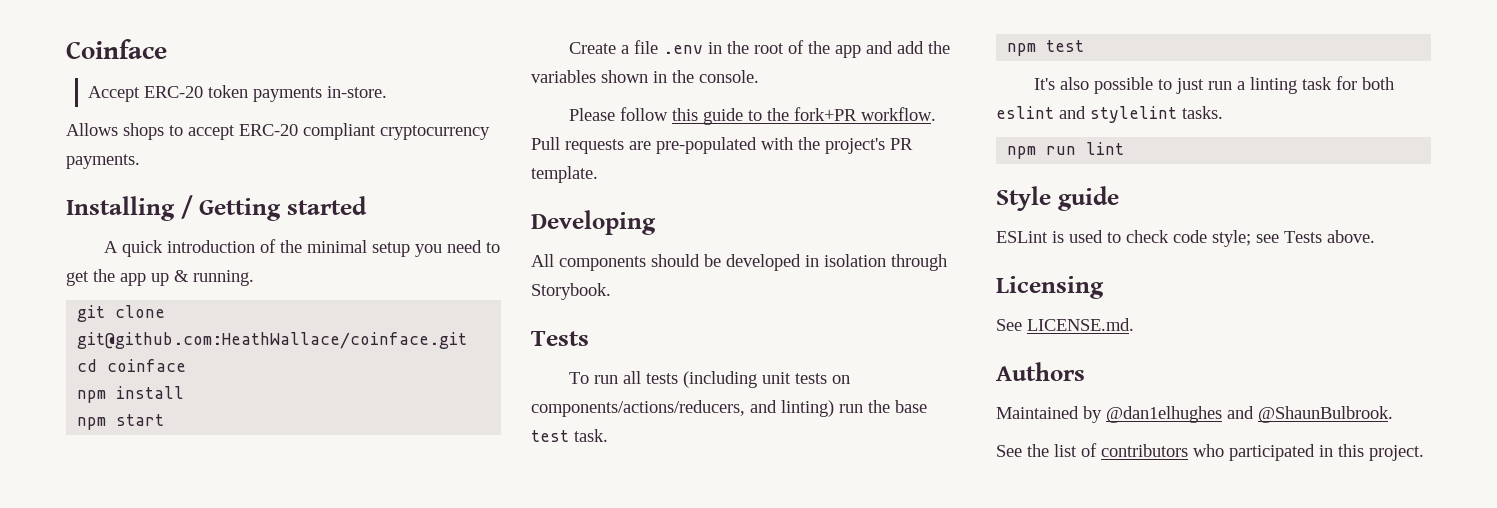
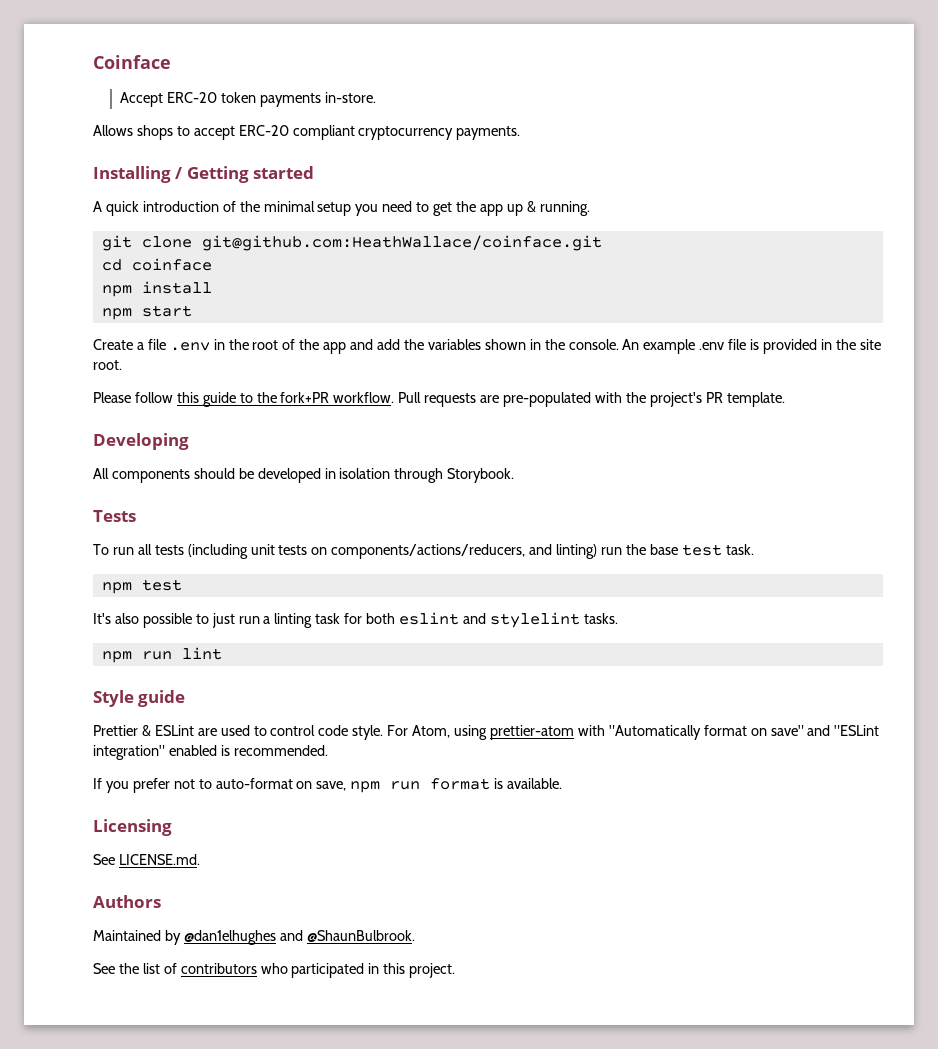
(759, 76) none -> [622,339,881,354] [93,360,122,370] An example .env file is provided in the site root.
[996,230,1375,247] ESLint is used to check code style; see Tests above. -> [93,725,880,740] [93,745,328,760] [93,778,563,793] Prettier & ESLint are used to control code style. For Atom, using prettier-atom with "Automatically format on save" and "ESLint integration" enabled is recommended. // If you prefer not to auto-format on save, npm run format is available.

